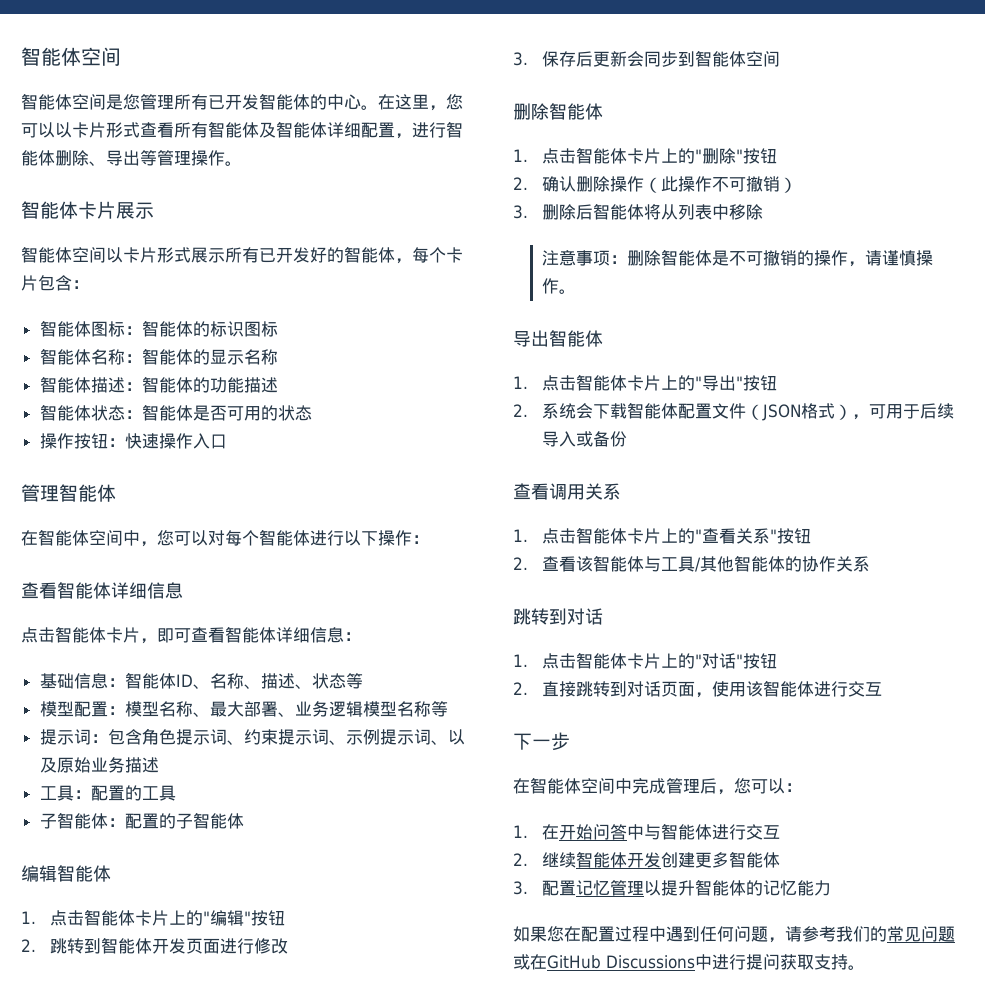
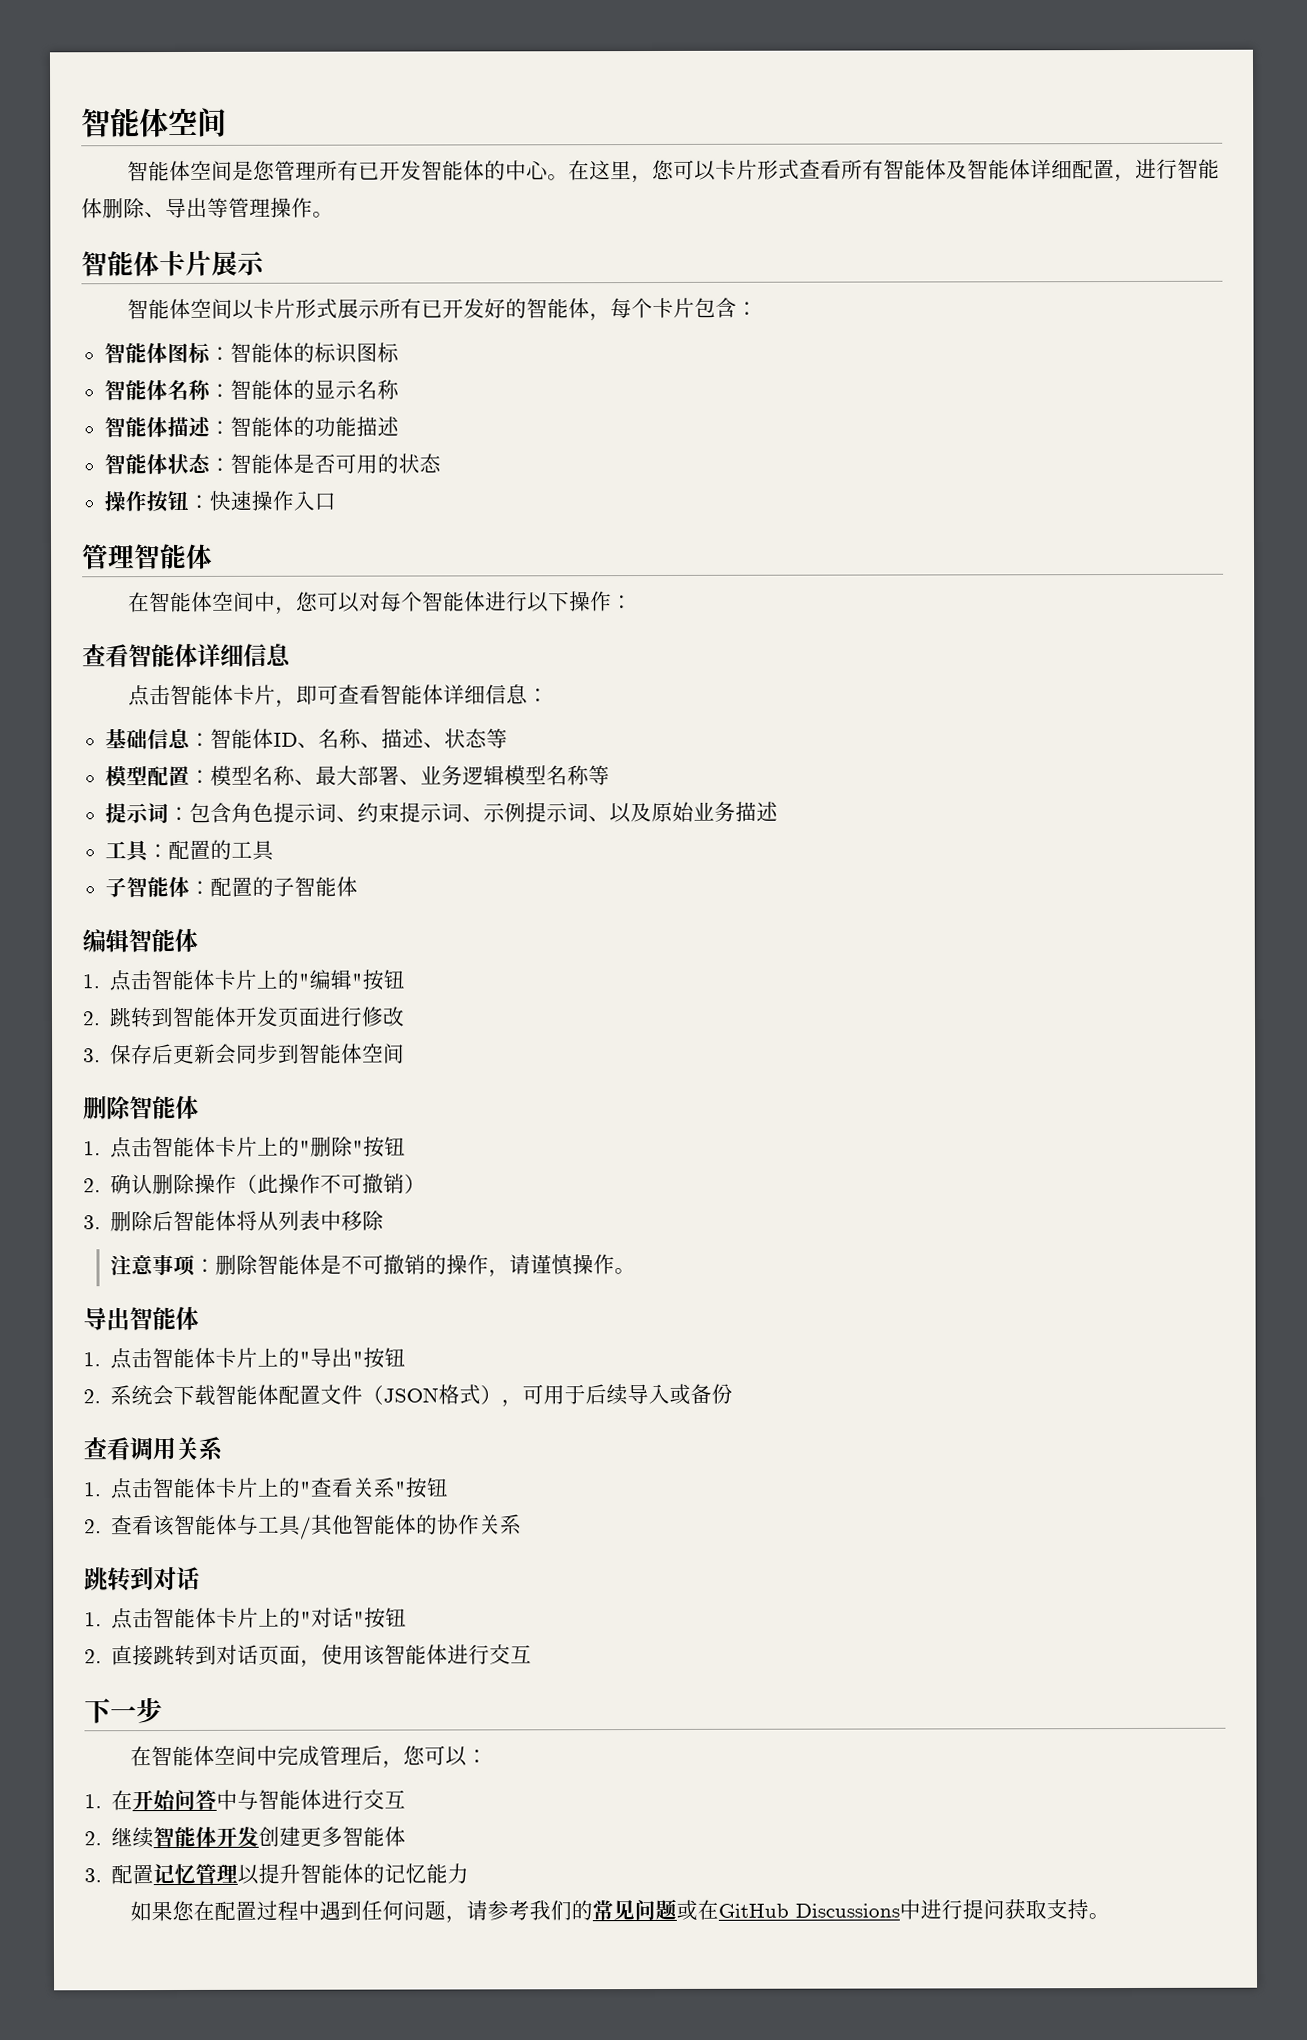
[55,122,72,138] 以 -> (717, 170) none

